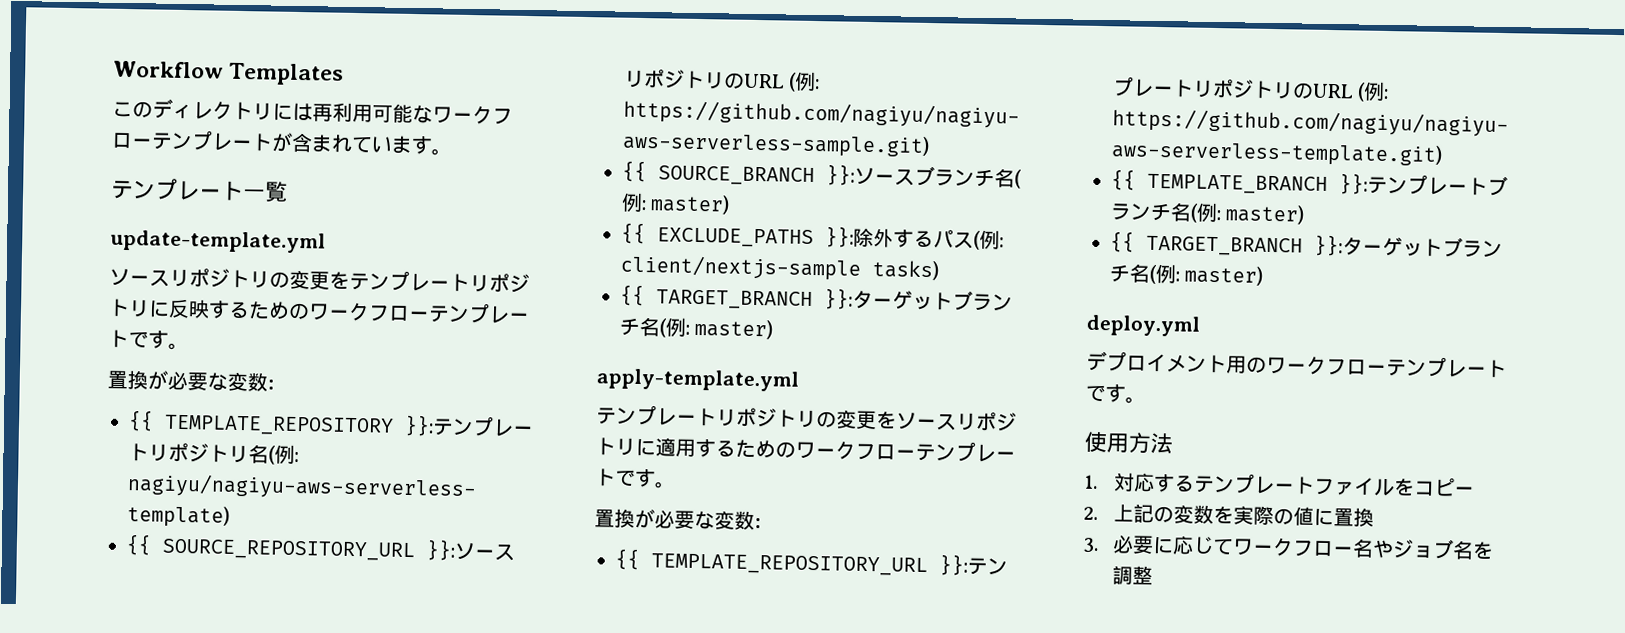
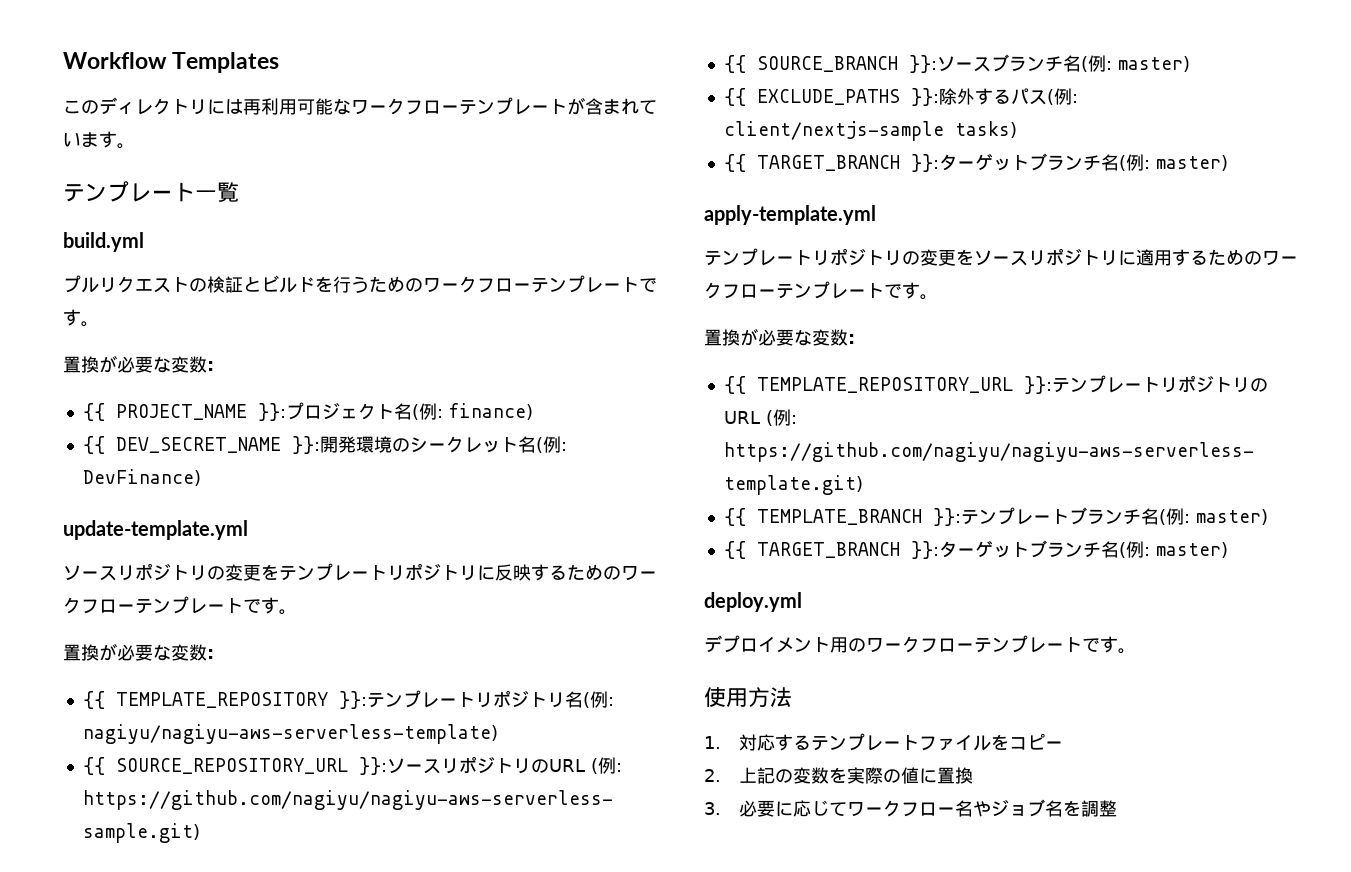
(288, 191) none -> [63,232,144,252] [63,275,657,293] [63,309,99,327] [63,355,214,373] [82,402,533,421] [82,436,567,454] [82,469,201,486] // build.yml // プルリクエストの検証とビルドを行うためのワークフローテンプレートです。 // 置換が必要な変数: // {{ PROJECT_NAME }}:プロジェクト名(例: finance) // {{ DEV_SECRET_NAME }}:開発環境のシークレット名(例: DevFinance)

